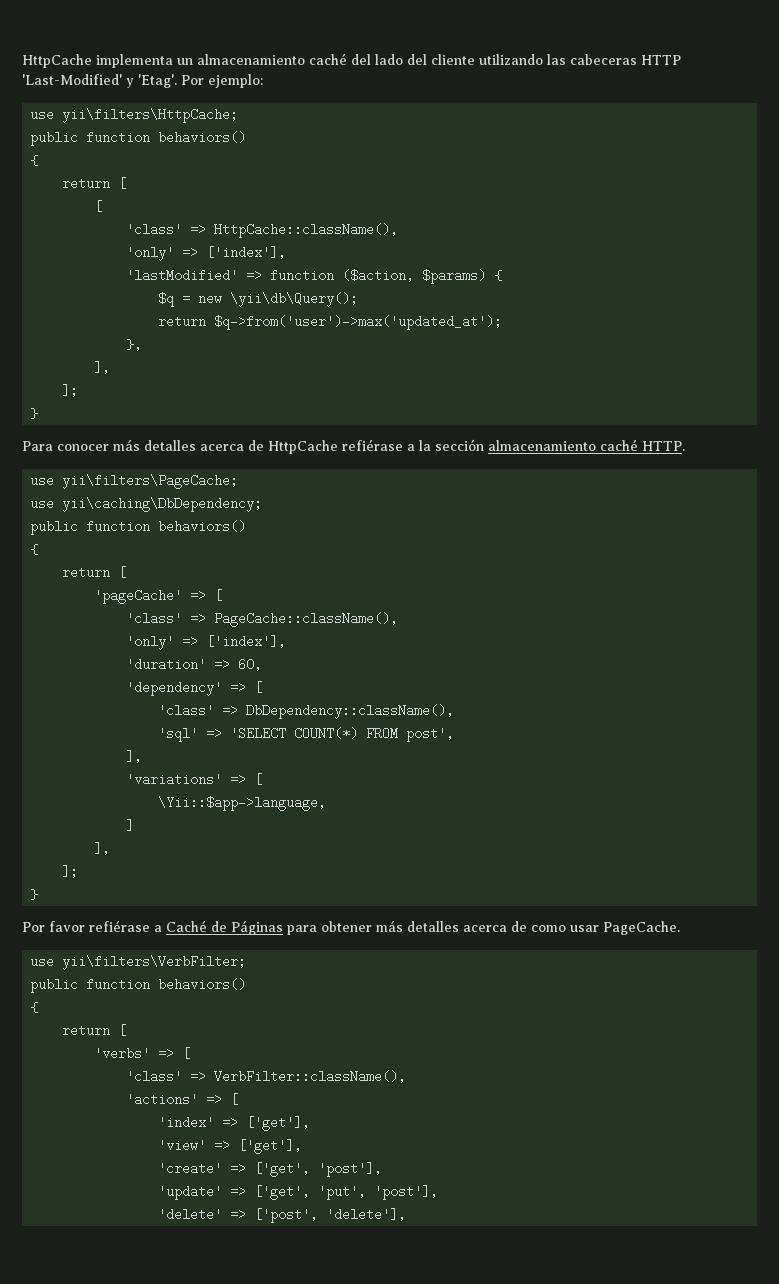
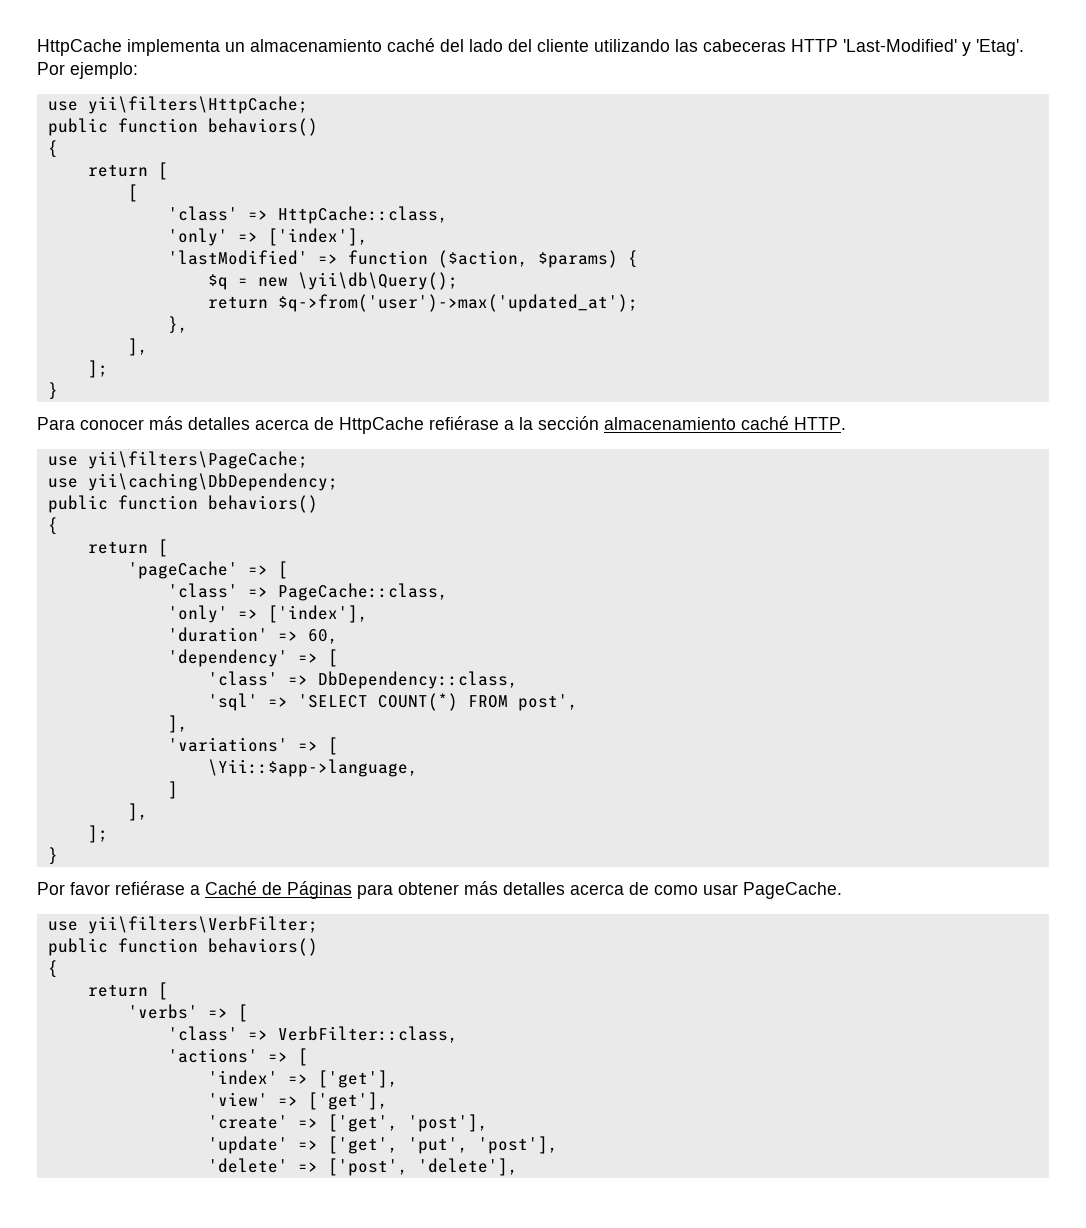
[214,223,399,238] HttpCache::className(), -> [277,206,448,224] HttpCache::class,
[214,612,399,627] PageCache::className(), -> [277,583,448,601] PageCache::class,
[246,704,455,719] DbDependency::className(), -> [317,671,518,689] DbDependency::class,
[214,1070,407,1083] VerbFilter::className(), -> [277,1026,458,1043] VerbFilter::class,

